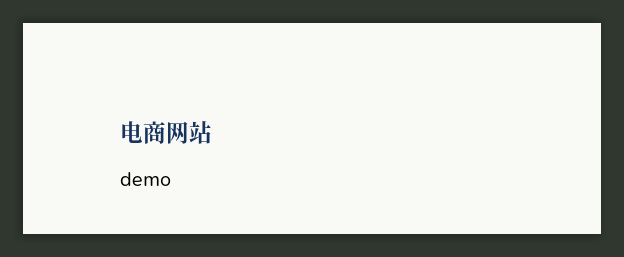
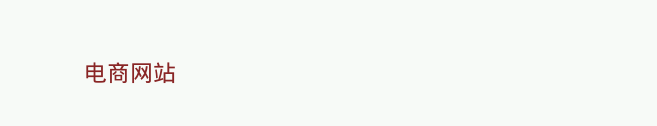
[120,172,171,186] // demo -> (176, 73) none

